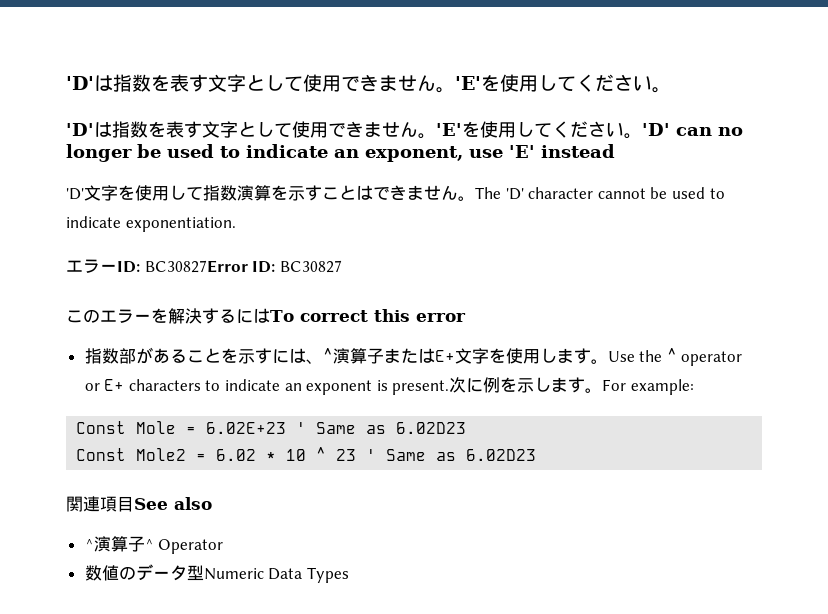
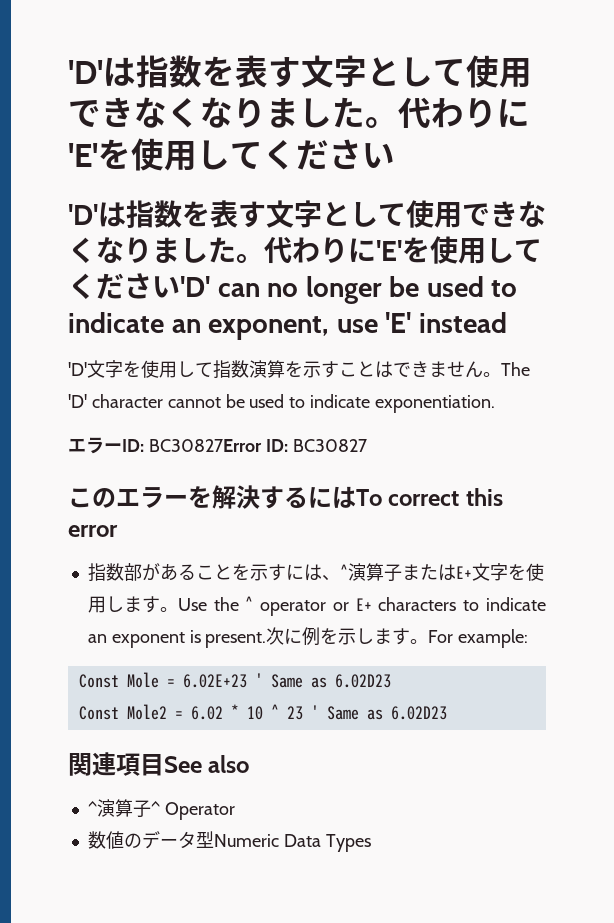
[66,74,671,93] [66,121,642,139] 'D'は指数を表す文字として使用できません。'E'を使用してください。 // 'D'は指数を表す文字として使用できません。'E'を使用してください。 -> [68,55,532,88] [68,97,530,129] [68,138,395,171] [68,200,546,228] [68,236,542,264] [68,273,180,299] 'D'は指数を表す文字として使用できなくなりました。代わりに'E'を使用してください // 'D'は指数を表す文字として使用できなくなりました。代わりに'E'を使用してください

